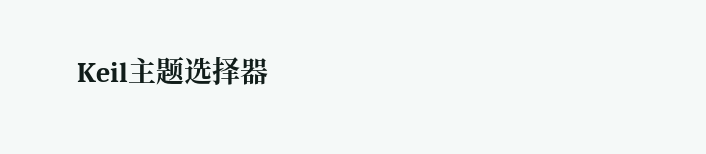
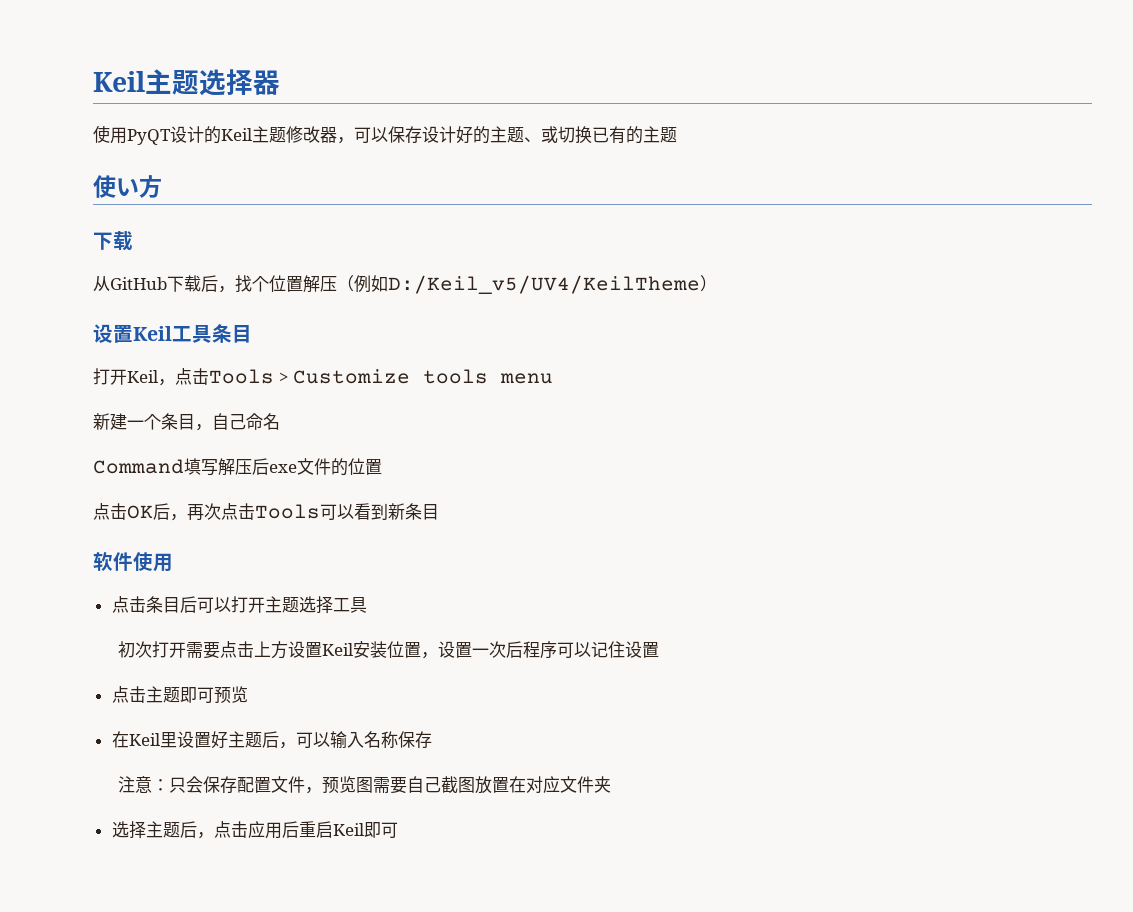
(268, 71) none -> [93,125,677,145] [93,175,162,198] [93,231,133,251] [93,275,717,294] [93,324,252,343] [93,368,554,386] [93,413,280,431] [93,458,382,476] [93,503,439,521] [93,552,173,572] [111,596,367,614] [117,641,659,659] [111,686,248,704] [111,731,432,749] [117,776,611,794] [111,821,398,839] // 使用PyQT设计的Keil主题修改器，可以保存设计好的主题、或切换已有的主题 // 使い方 // 下载 // 从GitHub下载后，找个位置解压（例如D:/Keil_v5/UV4/KeilTheme） // 设置Keil工具条目 // 打开Keil，点击Tools > Customize tools menu // 新建一个条目，自己命名 // Command填写解压后exe文件的位置 // 点击OK后，再次点击Tools可以看到新条目 // 软件使用 // 点击条目后可以打开主题选择工具 // 初次打开需要点击上方设置Keil安装位置，设置一次后程序可以记住设置 // 点击主题即可预览 // 在Keil里设置好主题后，可以输入名称保存 // 注意：只会保存配置文件，预览图需要自己截图放置在对应文件夹 // 选择主题后，点击应用后重启Keil即可

